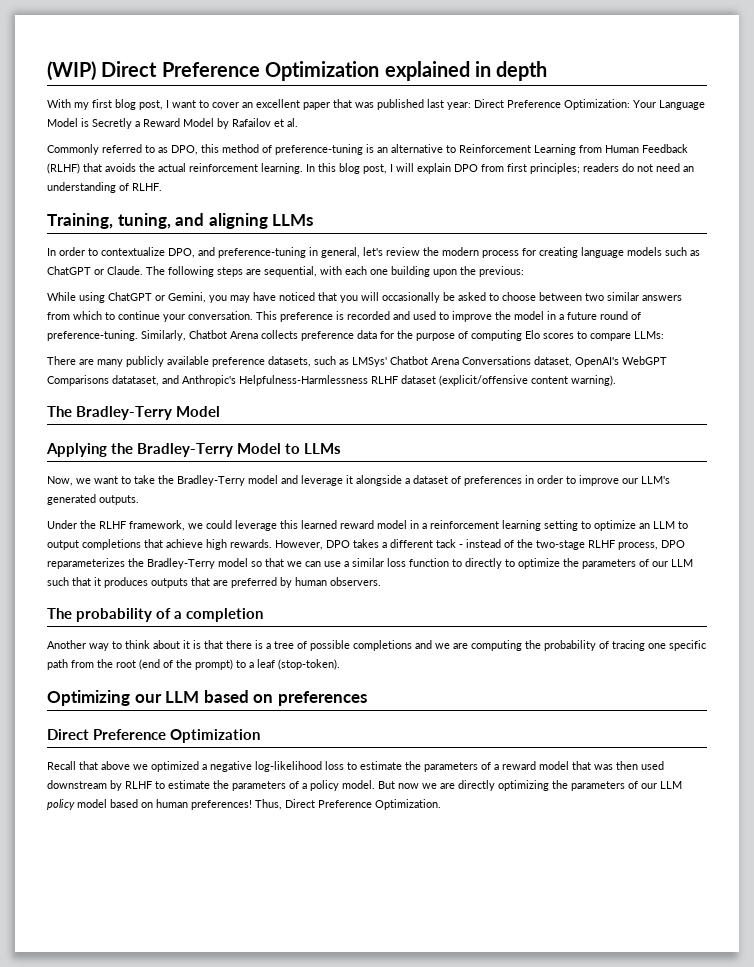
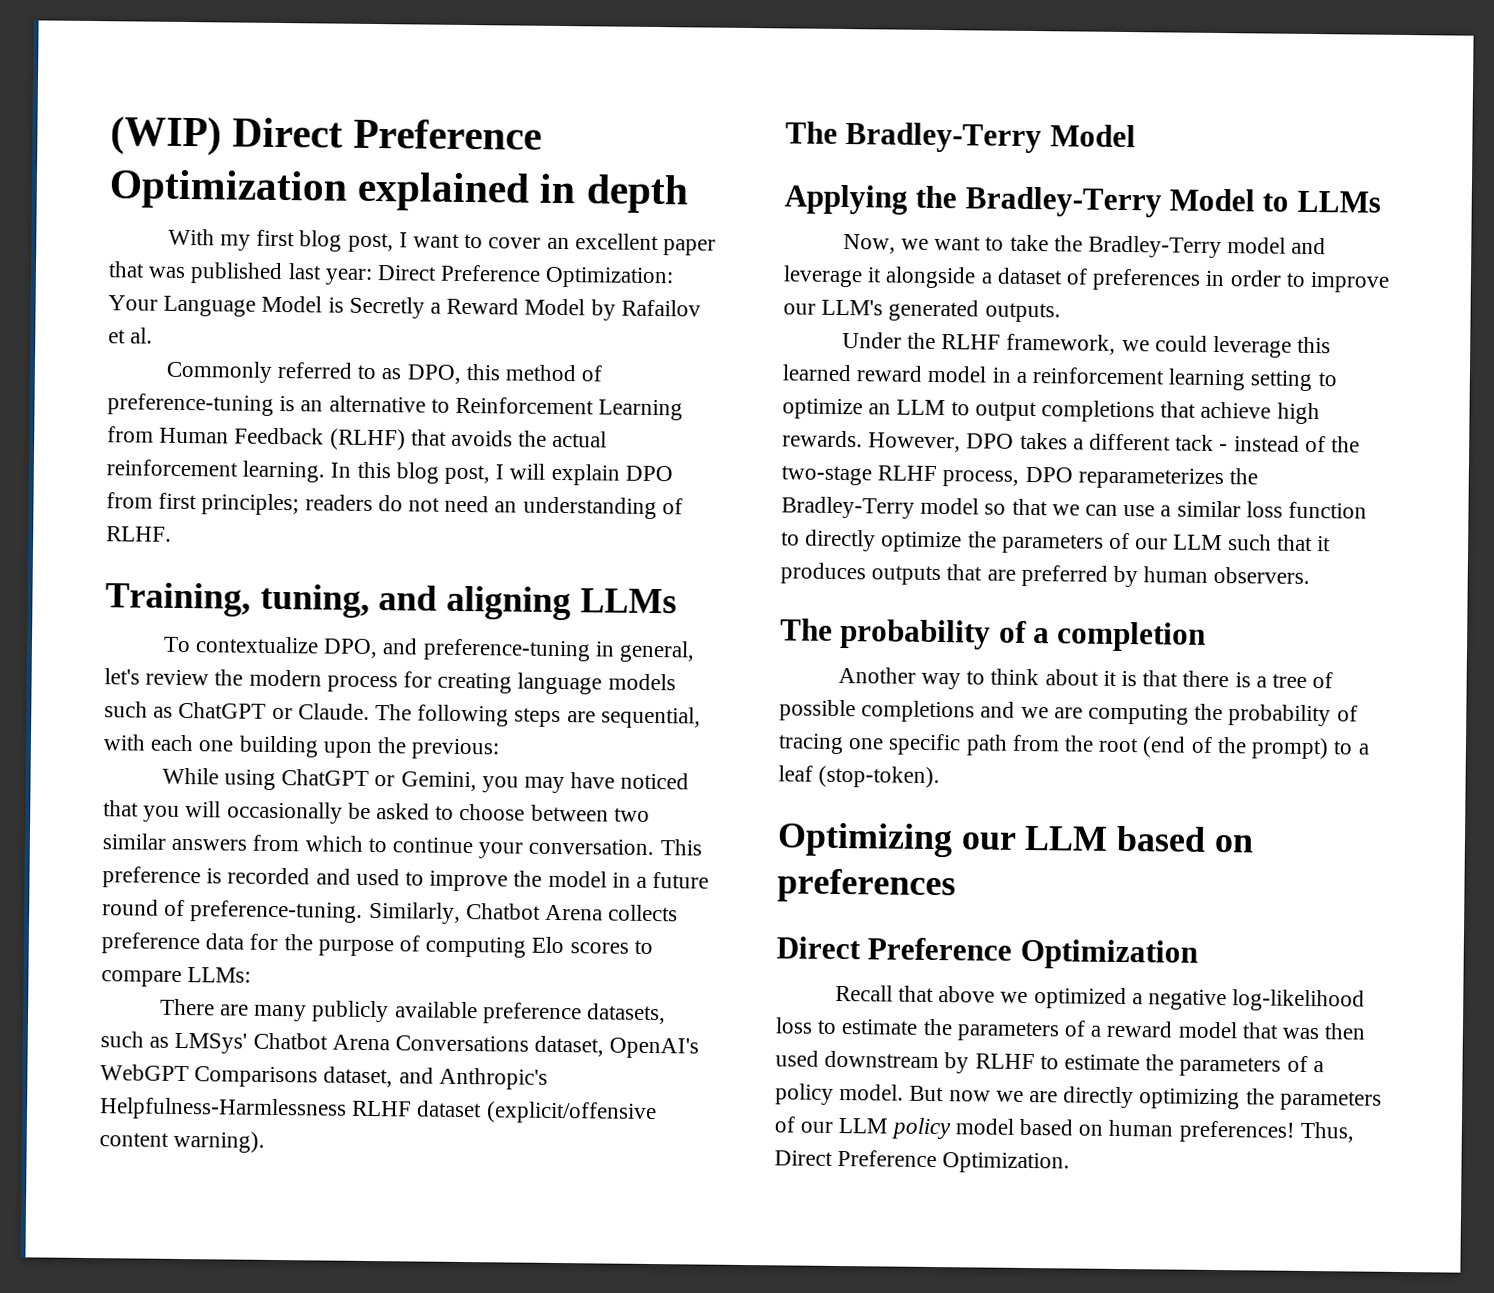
[47,247,98,256] In order to -> [162,636,191,653] To
[112,375,159,386] datataset, -> [323,1066,394,1088] dataset,
[505,559,515,567] to -> (877, 540) none

